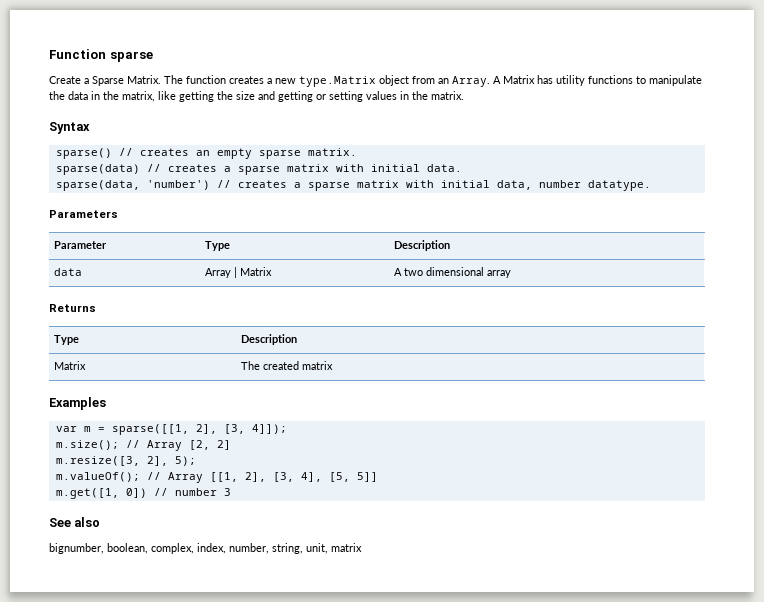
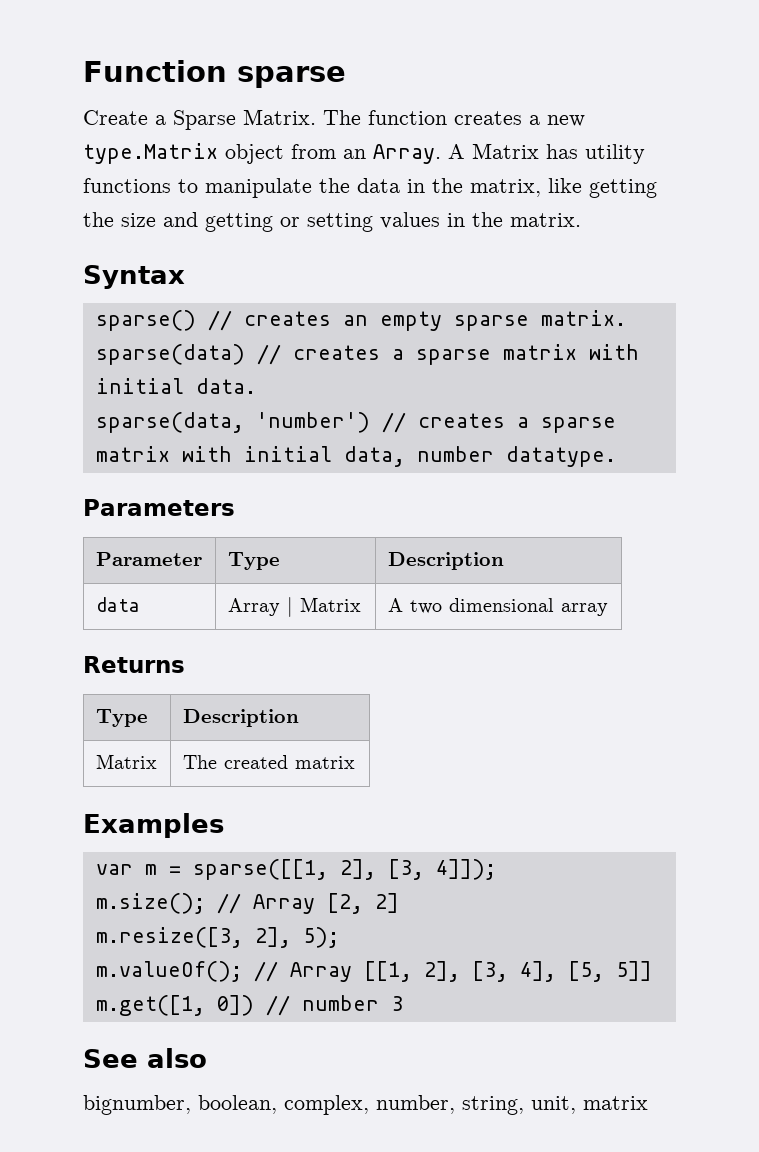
[197,543,226,554] index, -> (369, 1105) none

